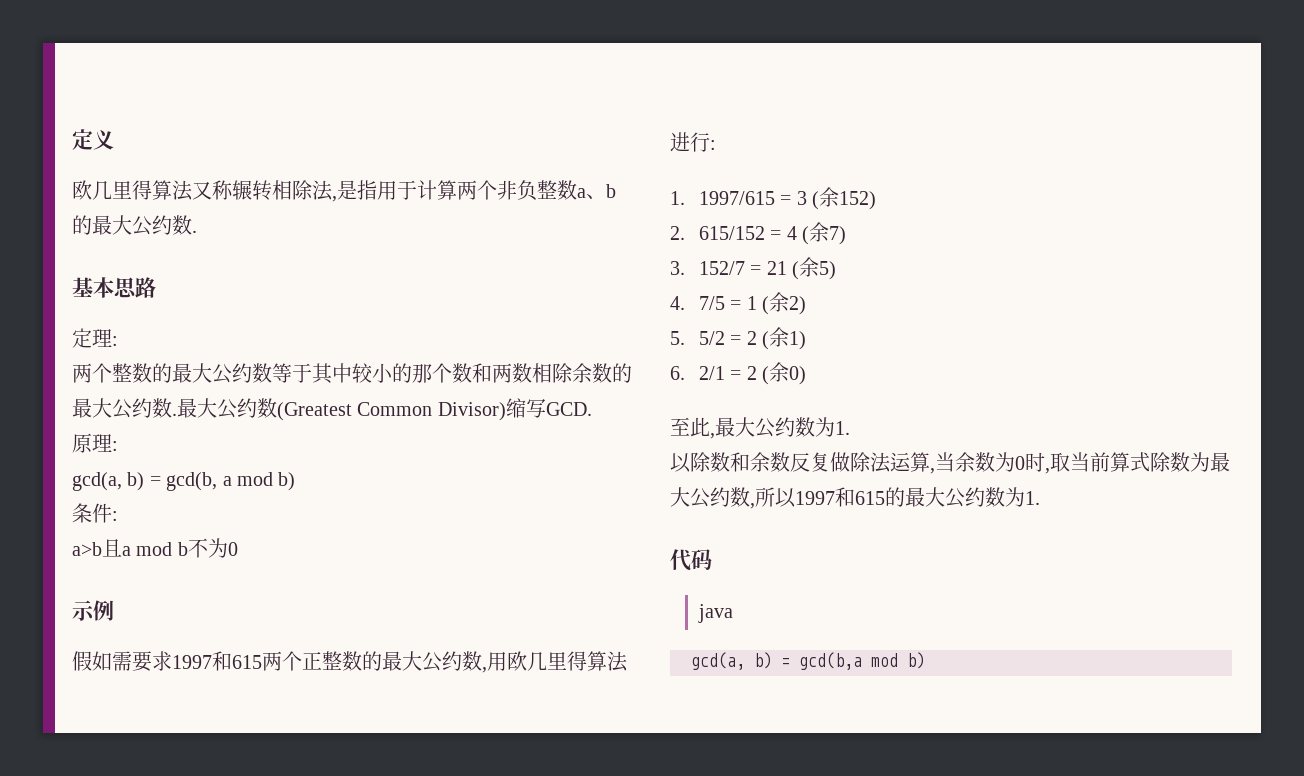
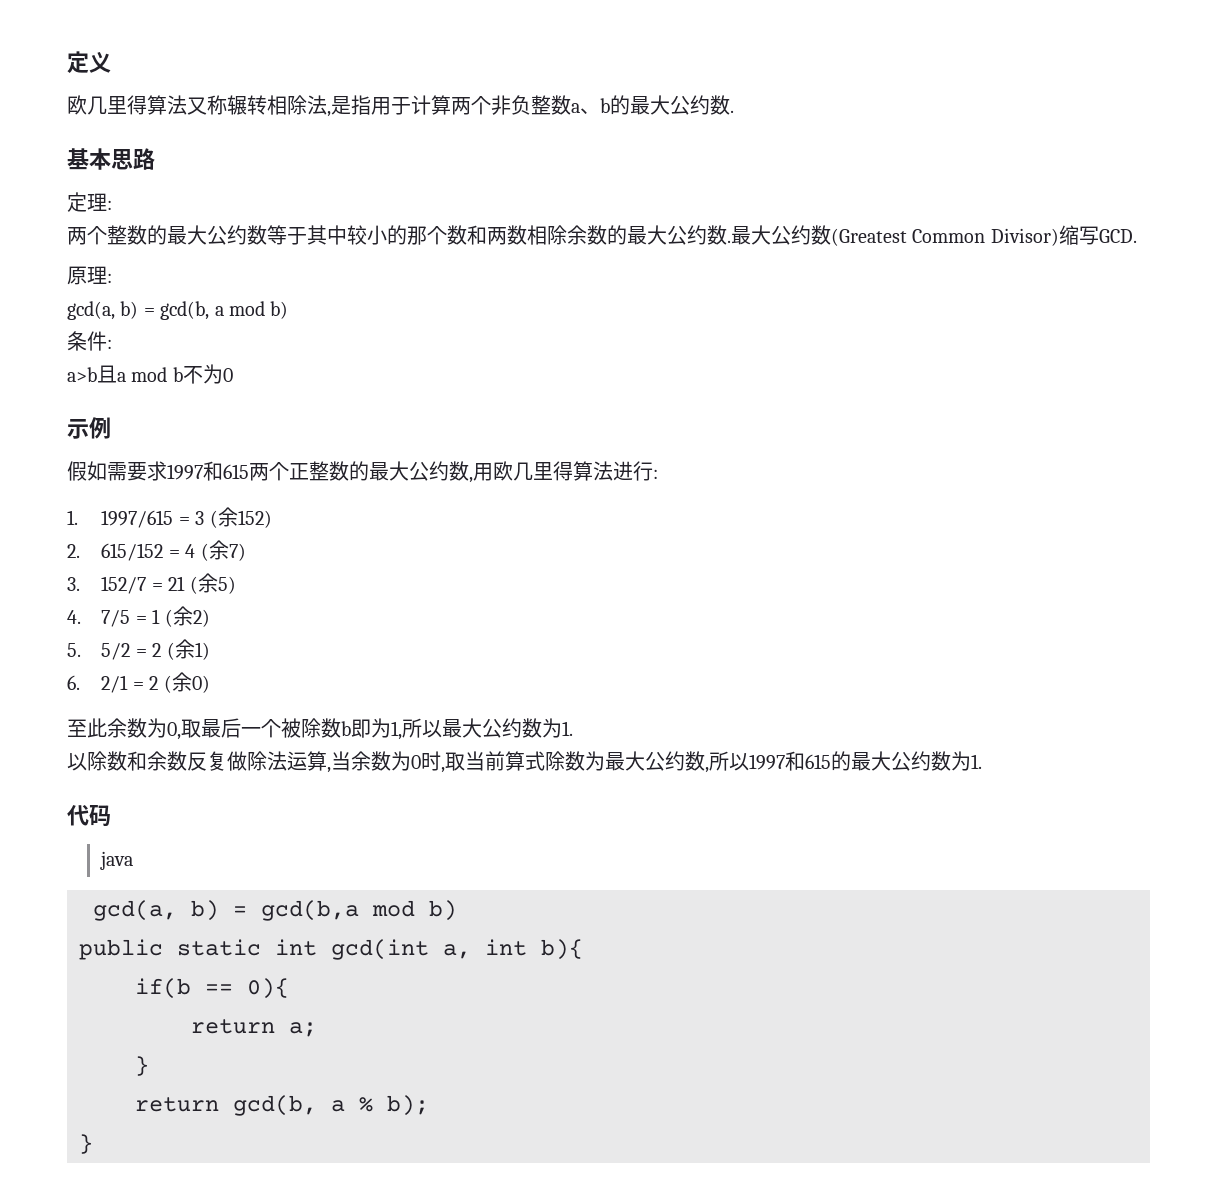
[710,433,715,439] , -> [107,718,442,740] 余数为0,取最后一个被除数b即为1,所以
(925, 660) none -> [79,939,583,960] [135,978,289,999] [191,1019,317,1037] [135,1056,149,1076] [135,1095,429,1116] [79,1134,93,1154] // public static int gcd(int a, int b){ // if(b == 0){ // return a; // } // return gcd(b, a % b); // }

